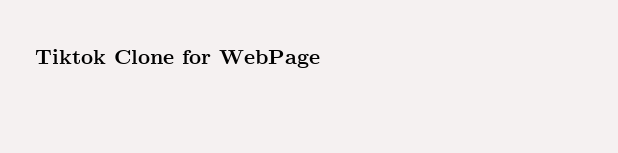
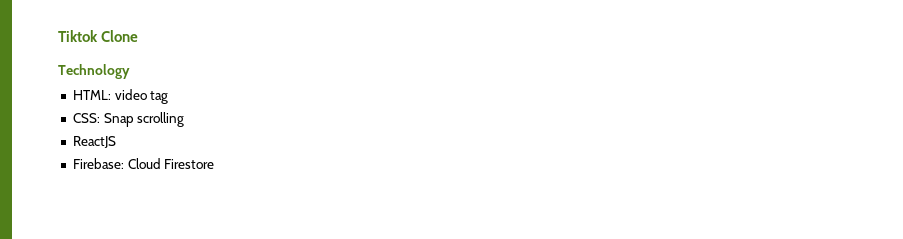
[182,50,320,68] for WebPage -> [58,64,130,79] [72,89,169,104] [72,112,185,127] [72,136,116,148] [72,158,215,169] // Technology // HTML: video tag // CSS: Snap scrolling // ReactJS // Firebase: Cloud Firestore

